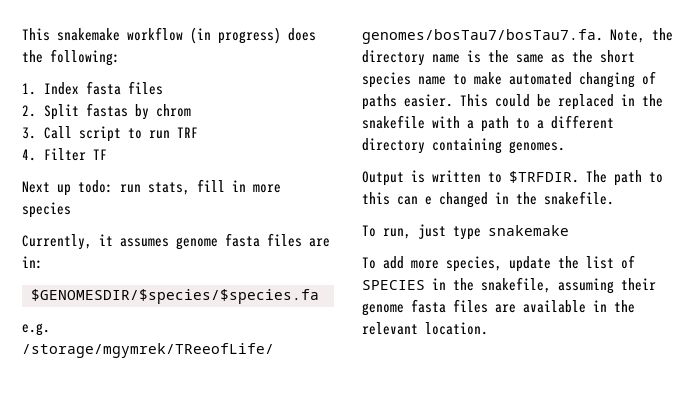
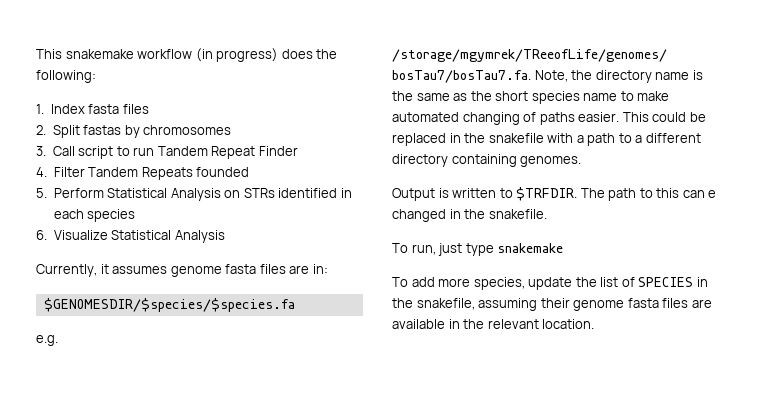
[155,104,191,117] chrom -> [143,125,232,135] chromosomes
[176,127,198,138] TRF -> [157,146,298,159] Tandem Repeat Finder
[92,149,107,160] [22,179,281,196] [22,202,71,218] TF // Next up todo: run stats, fill in more species -> [88,167,250,180] [36,188,352,201] [53,209,136,222] [36,230,225,243] Tandem Repeats founded // 5. Perform Statistical Analysis on STRs identified in each species // 6. Visualize Statistical Analysis

